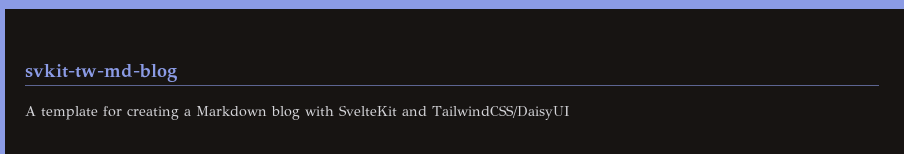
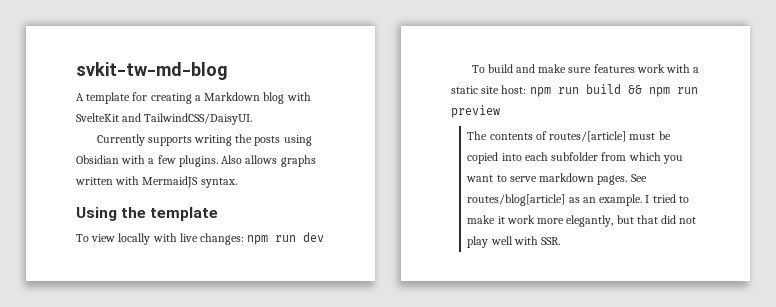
[432,105,570,120] TailwindCSS/DaisyUI -> [144,113,253,125] [96,134,312,146] [76,155,316,167] [75,176,237,188] [76,207,219,221] [76,232,325,245] [471,64,700,73] [451,84,698,97] [451,105,500,118] [467,131,671,142] [467,152,683,164] [466,173,647,185] [467,194,689,206] [467,215,697,227] [467,236,561,248] TailwindCSS/DaisyUI. // Currently supports writing the posts using Obsidian with a few plugins. Also allows graphs written with MermaidJS syntax. // Using the template // To view locally with live changes: npm run dev // To build and make sure features work with a static site host: npm run build && npm run preview // The contents of routes/[article] must be copied into each subfolder from which you want to serve markdown pages. See routes/blog[article] as an example. I tried to make it work more elegantly, but that did not play well with SSR.

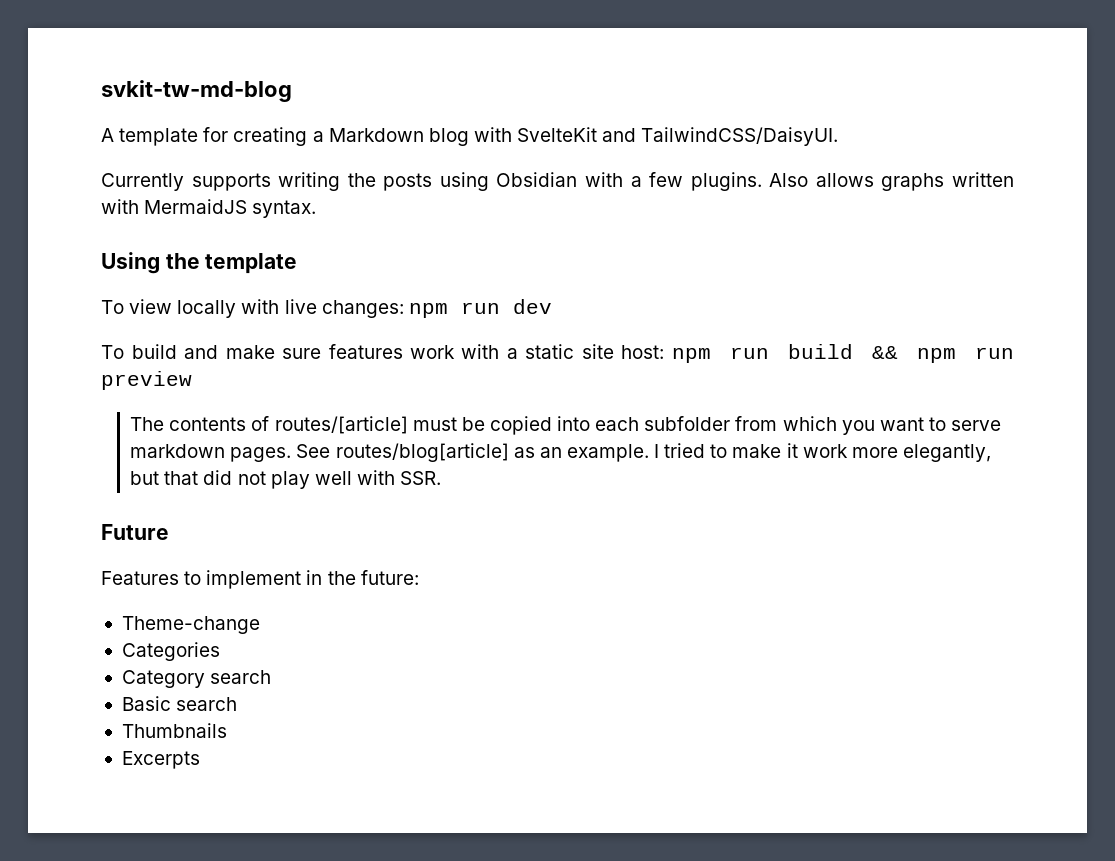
(561, 241) none -> [101,524,169,540] [101,570,419,589] [121,616,260,634] [121,642,220,661] [121,670,272,688] [121,696,238,711] [121,723,227,738] [121,751,200,769] // Future // Features to implement in the future: // Theme-change // Categories // Category search // Basic search // Thumbnails // Excerpts

